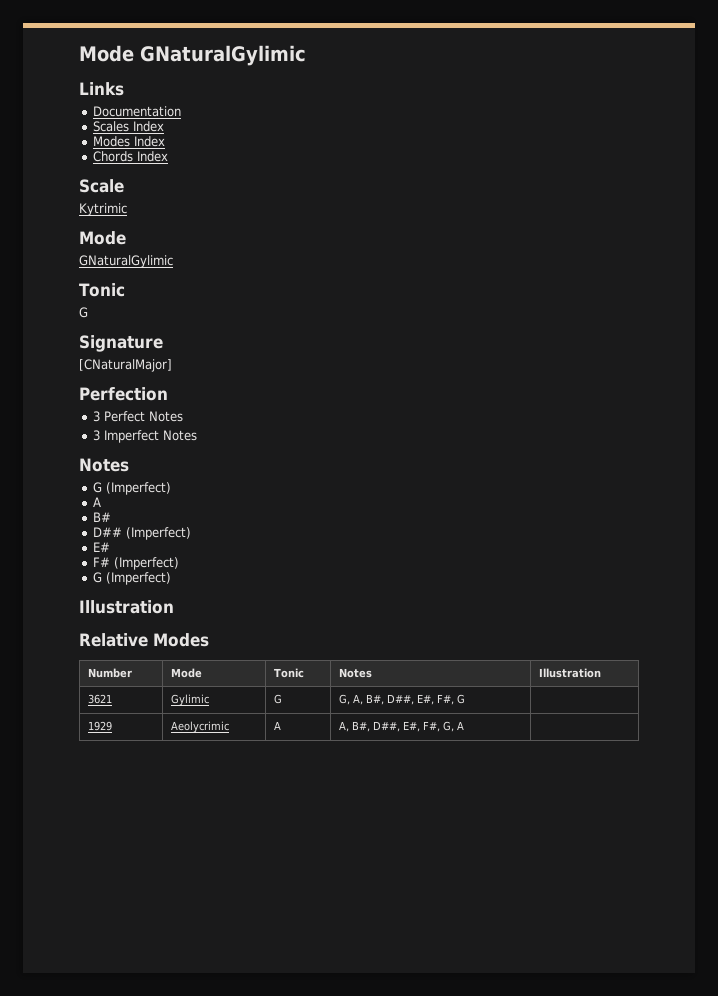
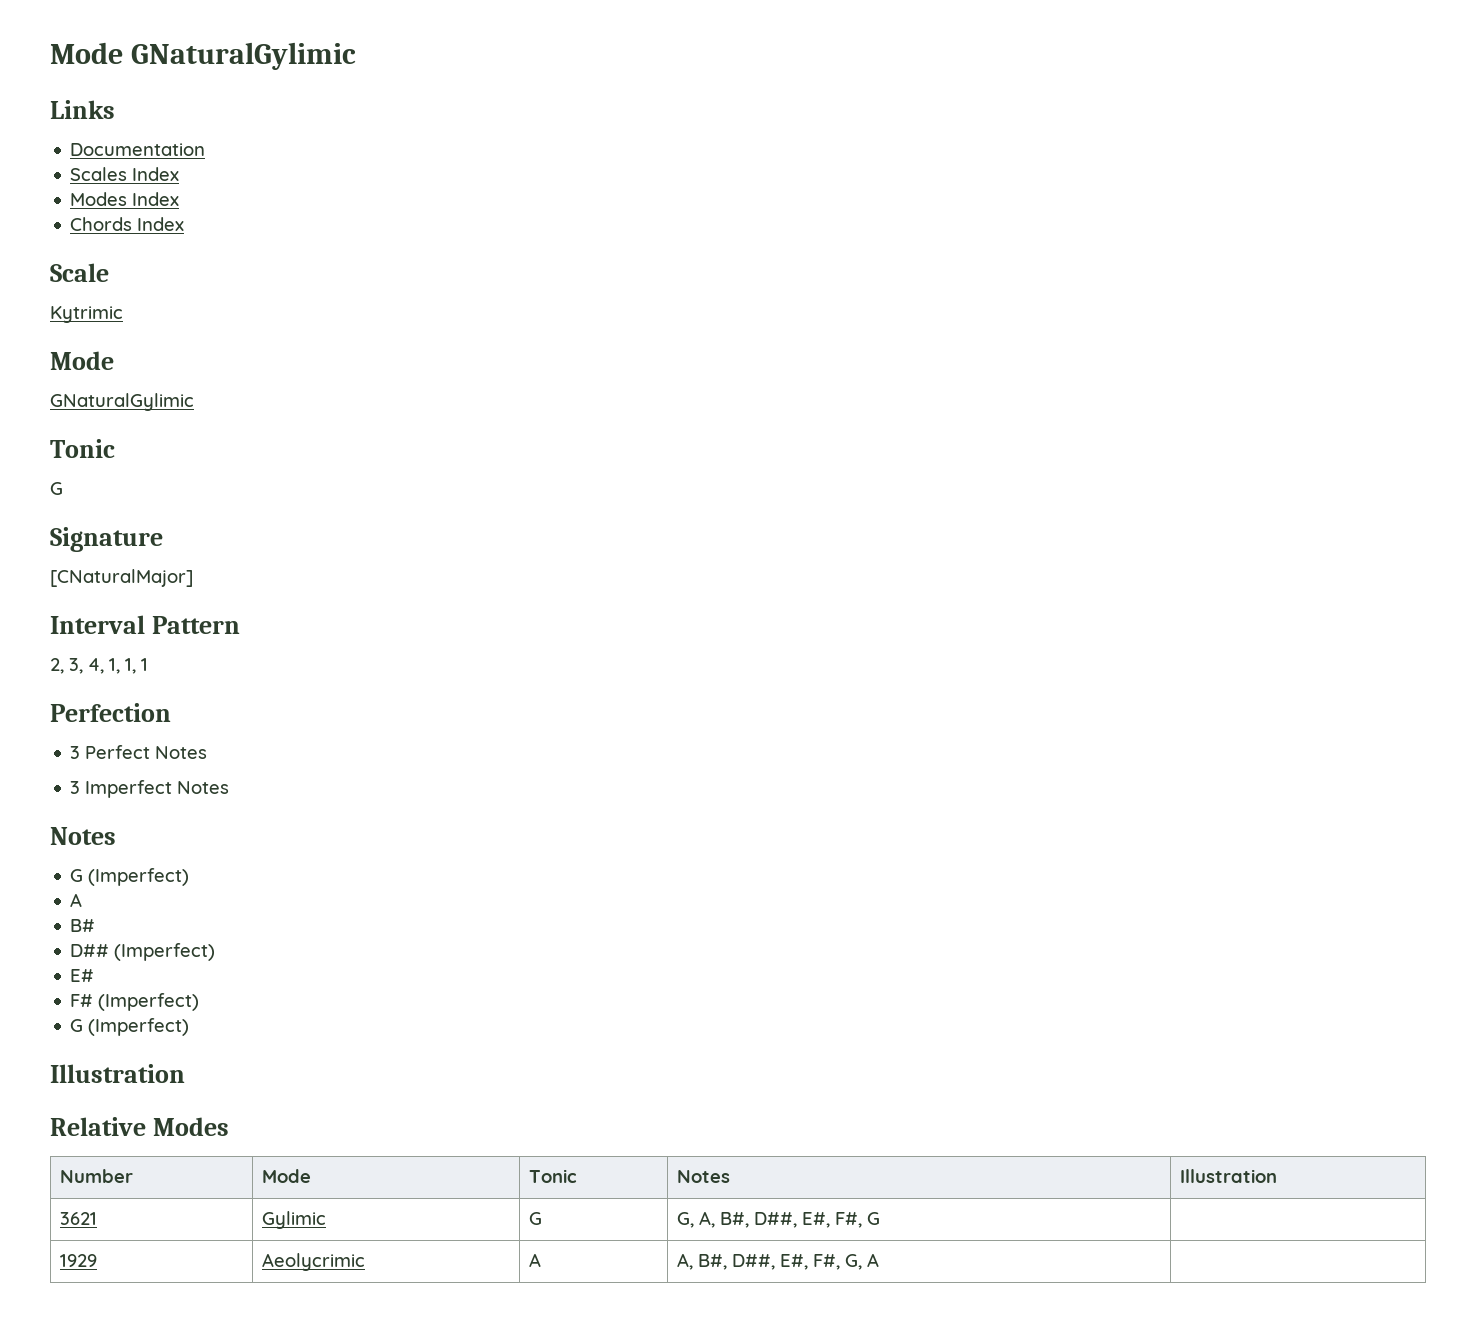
(172, 365) none -> [50,615,241,634] [50,658,148,674] // Interval Pattern // 2, 3, 4, 1, 1, 1

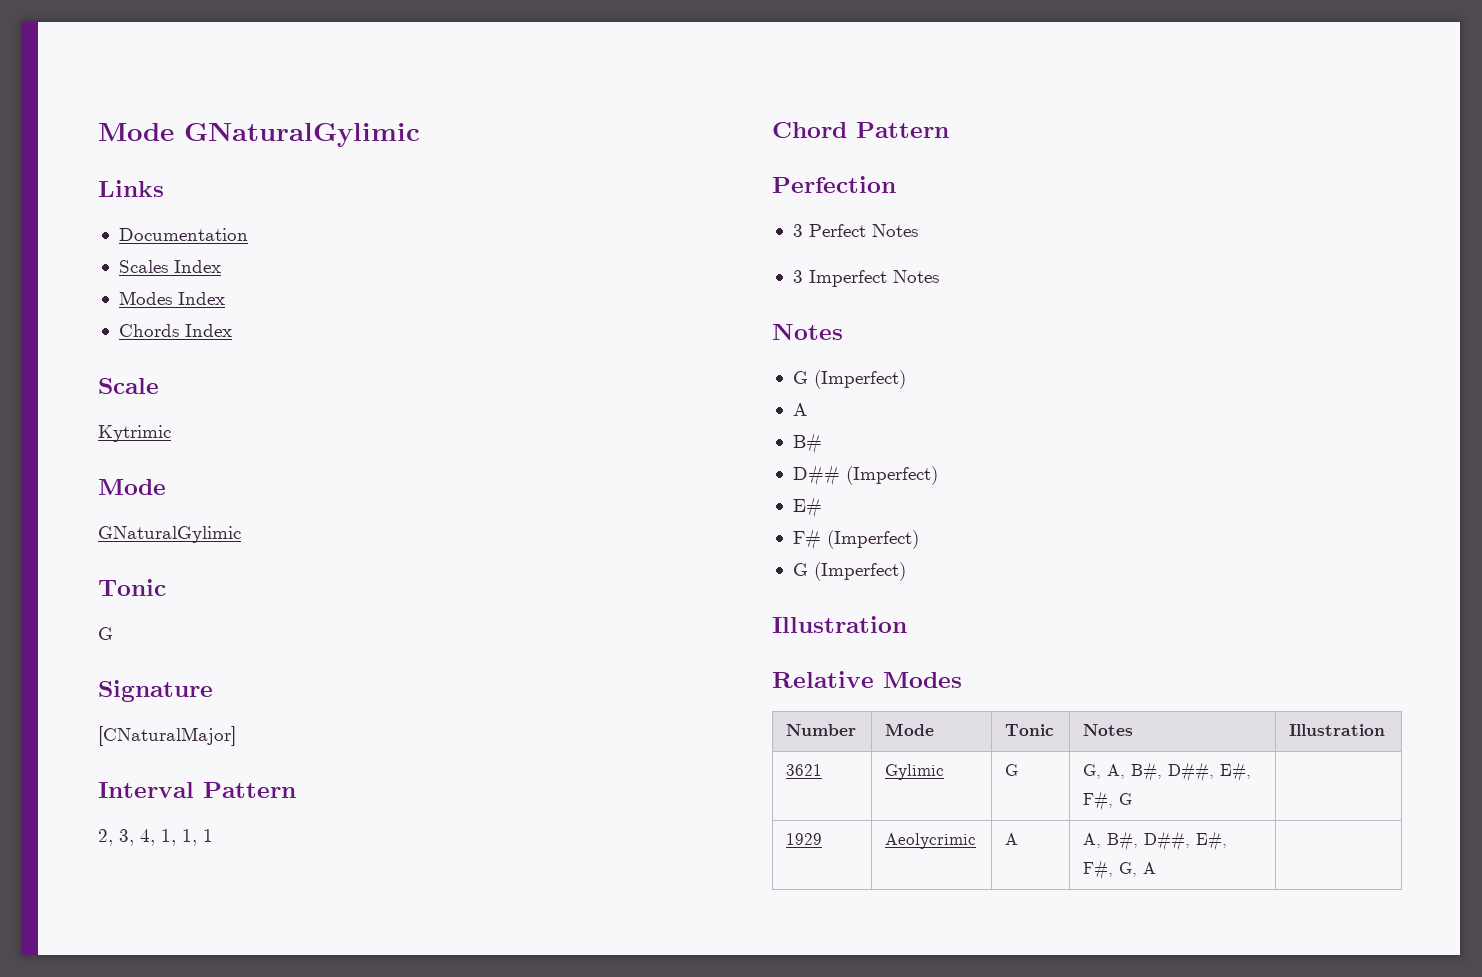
(148, 664) none -> [772,122,949,138] // Chord Pattern

